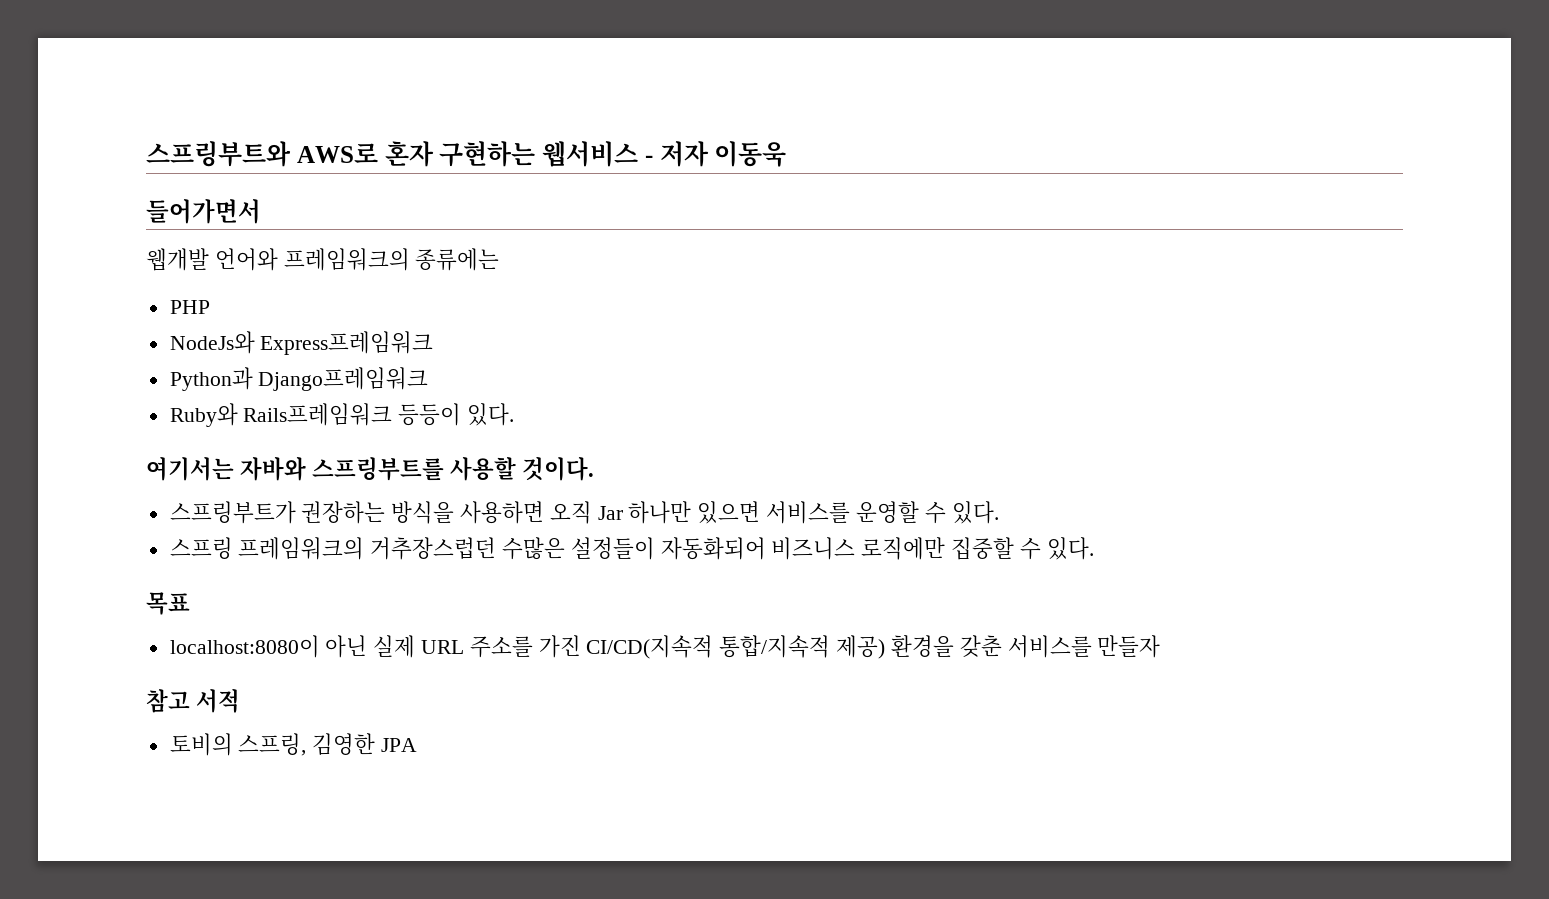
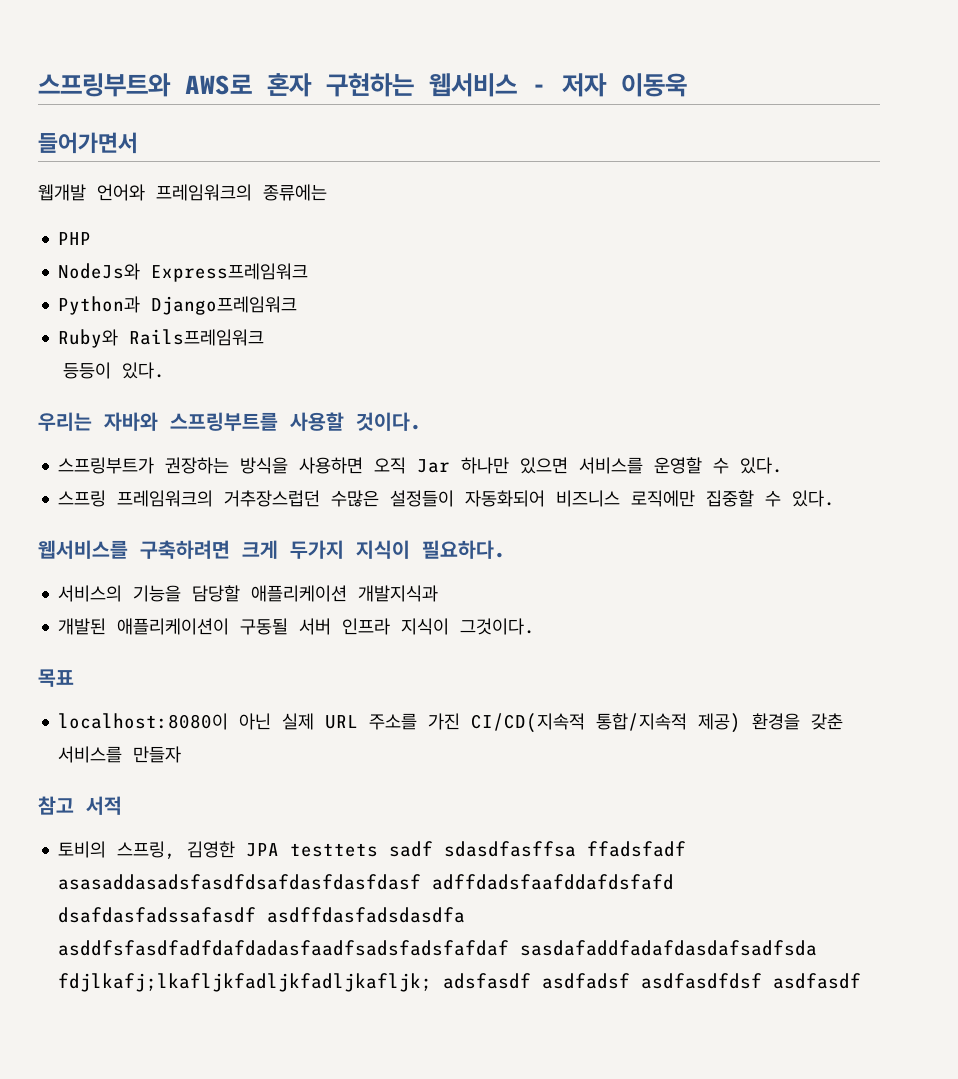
(393, 414) none -> (265, 337) //
[146,457,234,481] 여기서는 -> [38,412,92,431] 우리는
(1094, 548) none -> [38,540,506,559] [58,585,439,602] [58,618,536,635] // 웹서비스를 구축하려면 크게 두가지 지식이 필요하다. // 서비스의 기능을 담당할 애플리케이션 개발지식과 // 개발된 애플리케이션이 구동될 서버 인프라 지식이 그것이다.
(418, 745) none -> [290,841,687,857] [58,874,675,890] [58,907,466,923] [58,940,818,956] [58,973,862,992] testtets sadf sdasdfasffsa ffadsfadf asasaddasadsfasdfdsafdasfdasfdasf adffdadsfaafddafdsfafd dsafdasfadssafasdf asdffdasfadsdasdfa asddfsfasdfadfdafdadasfaadfsadsfadsfafdaf sasdafaddfadafdasdafsadfsda fdjlkafj;lkafljkfadljkfadljkafljk; adsfasdf asdfadsf asdfasdfdsf asdfasdf

